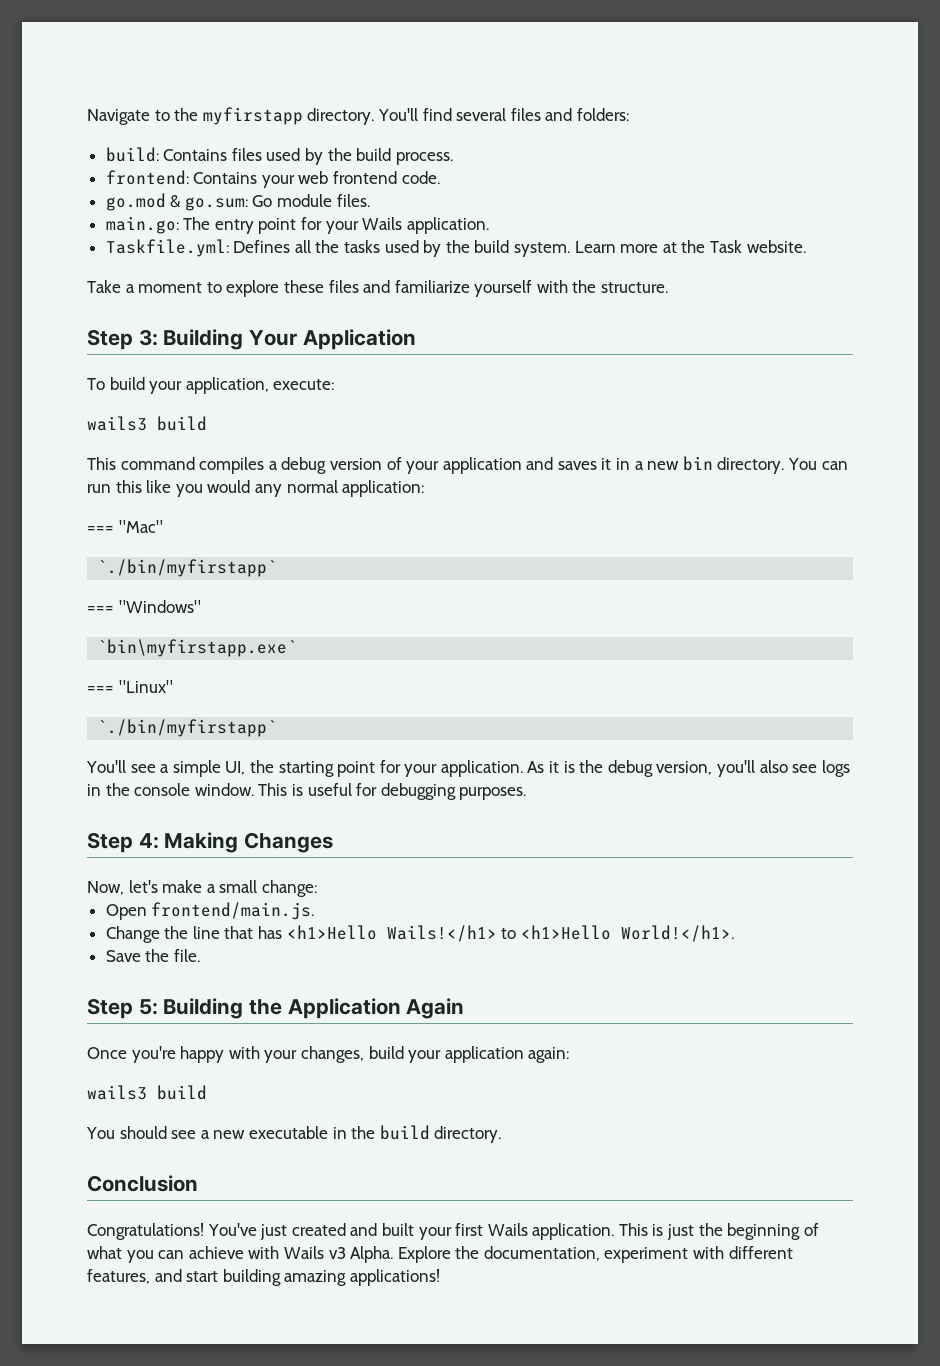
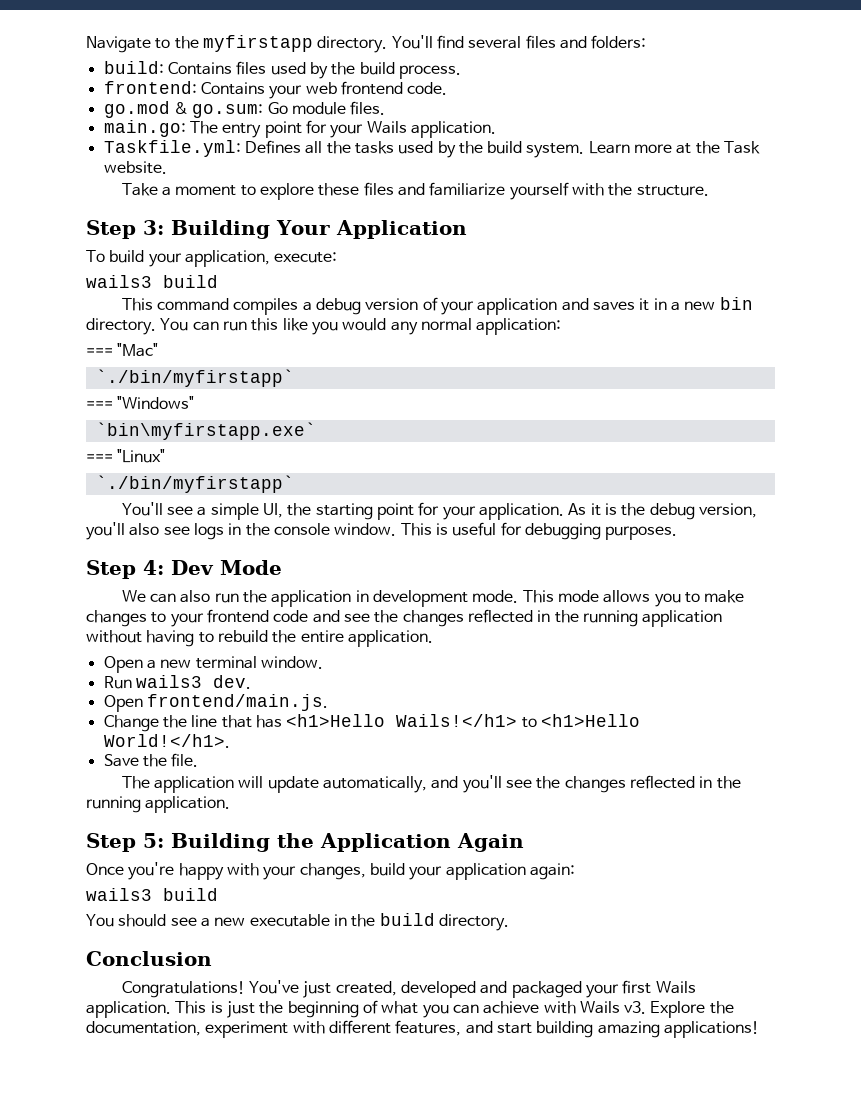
[164,832,334,853] [87,880,317,897] Making Changes // Now, let's make a small change: -> [171,560,282,575] [121,590,745,607] [86,609,723,627] [86,630,433,647] [103,656,323,673] [103,675,251,689] Dev Mode // We can also run the application in development mode. This mode allows you to make changes to your frontend code and see the changes reflected in the running application without having to rebuild the entire application. // Open a new terminal window. // Run wails3 dev.
(200, 955) none -> [121,775,741,793] [86,796,231,813] // The application will update automatically, and you'll see the changes reflected in the running application.
[291,1223,414,1236] created and built -> [335,981,582,998] created, developed and packaged
[328,1246,394,1263] v3 Alpha. -> [624,1001,647,1014] v3.

